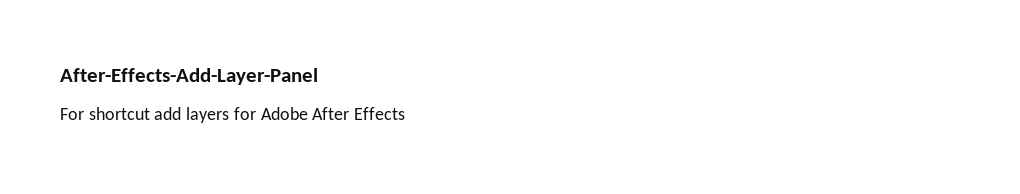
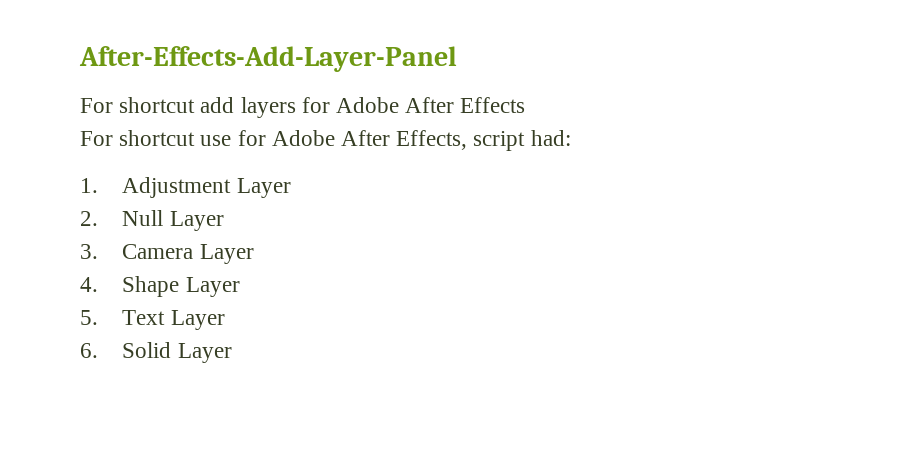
(406, 113) none -> [80,130,571,151] [80,177,291,198] [80,210,224,231] [80,244,254,264] [80,276,240,297] [80,310,225,330] [80,342,232,363] // For shortcut use for Adobe After Effects, script had: // 1. Adjustment Layer // 2. Null Layer // 3. Camera Layer // 4. Shape Layer // 5. Text Layer // 6. Solid Layer

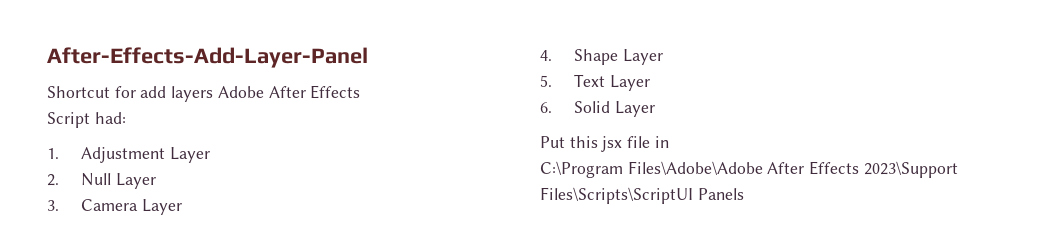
[80,97,196,113] For shortcut -> [47,86,136,98] Shortcut for
[301,97,330,113] for -> (214, 94) none
[80,130,526,151] For shortcut use for Adobe After Effects, script -> [47,112,90,128] Script
(232, 353) none -> [540,136,669,152] [540,161,958,178] [540,187,744,204] // Put this jsx file in // C:\Program Files\Adobe\Adobe After Effects 2023\Support Files\Scripts\ScriptUI Panels

